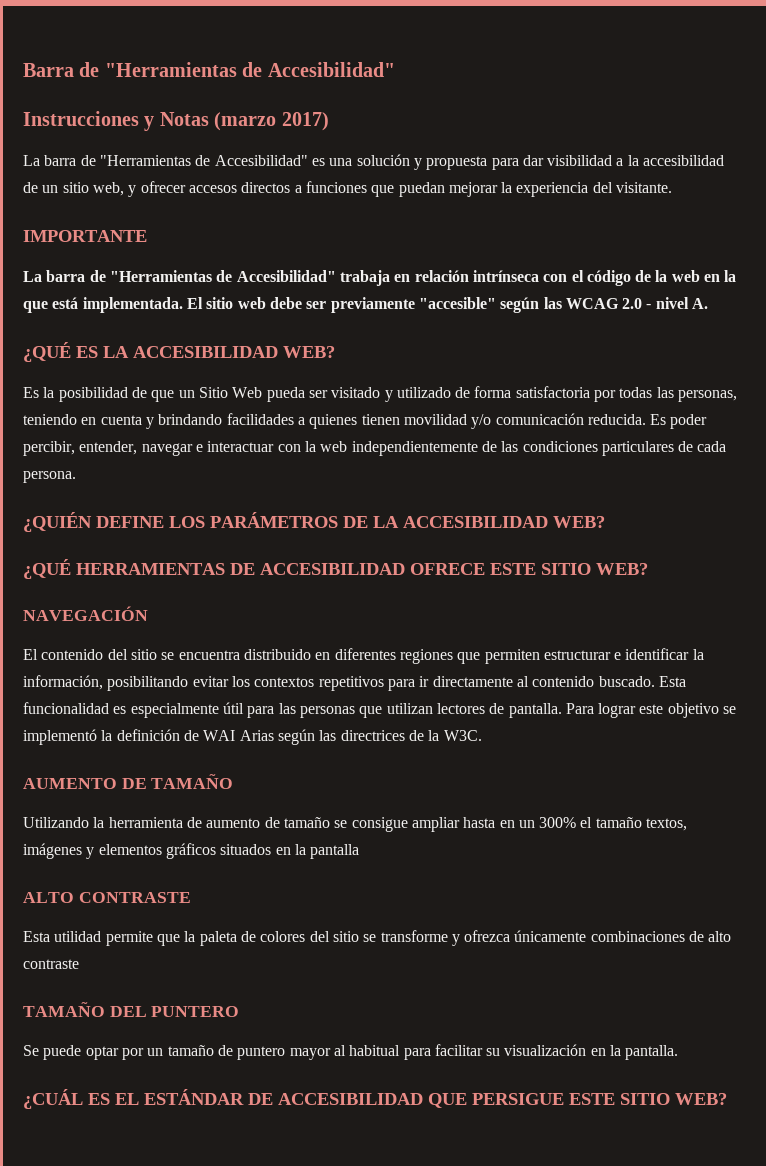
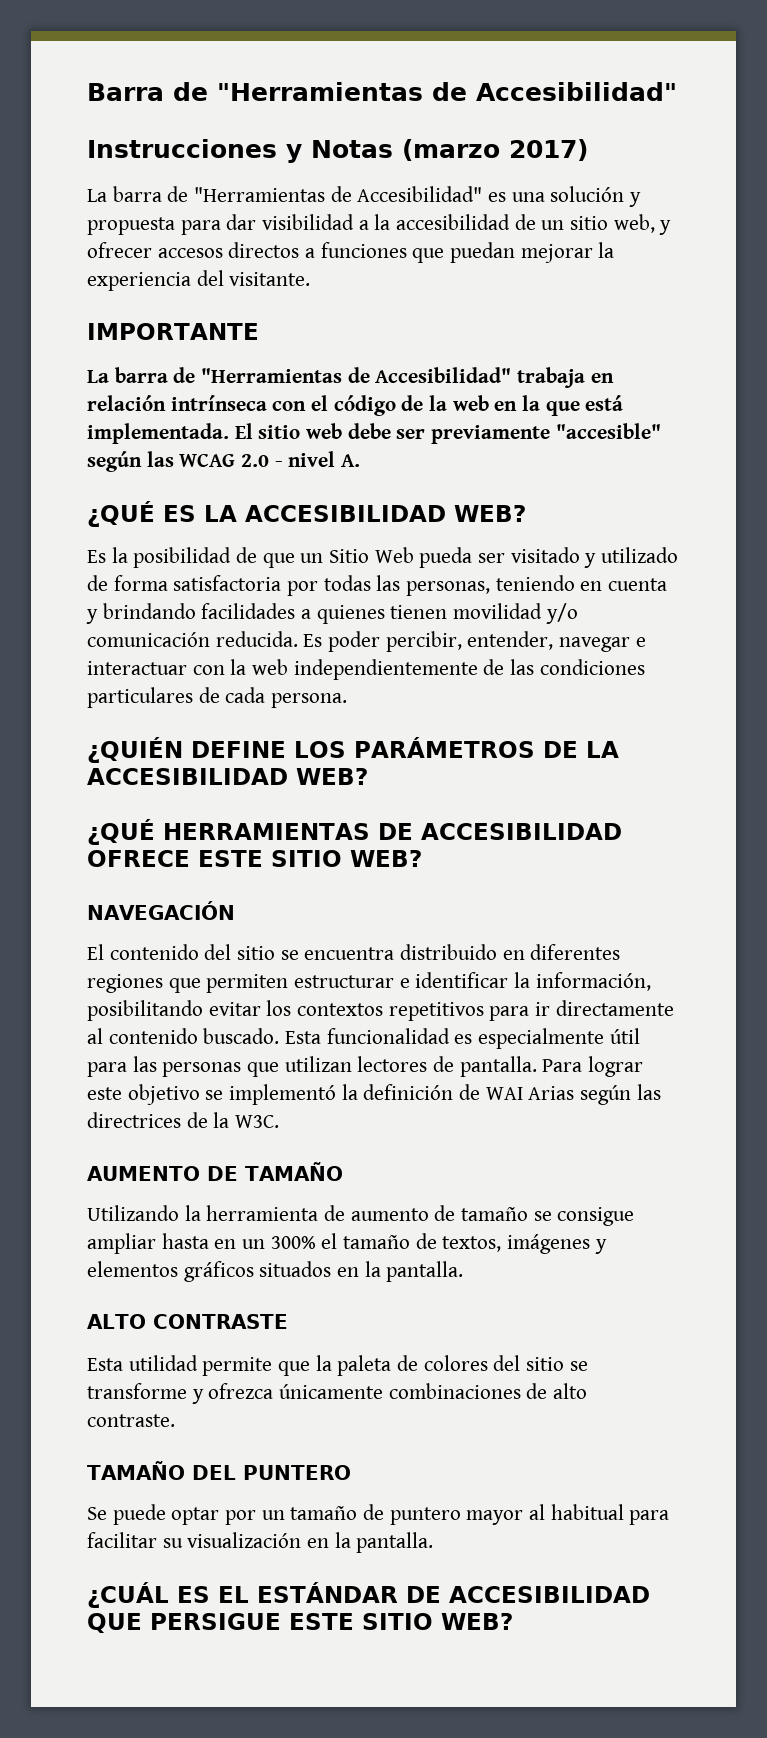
(642, 822) none -> [415,1233,437,1249] de
[310,844,360,859] pantalla -> [386,1261,464,1282] pantalla.
[23,959,79,969] contraste -> [87,1414,175,1427] contraste.

